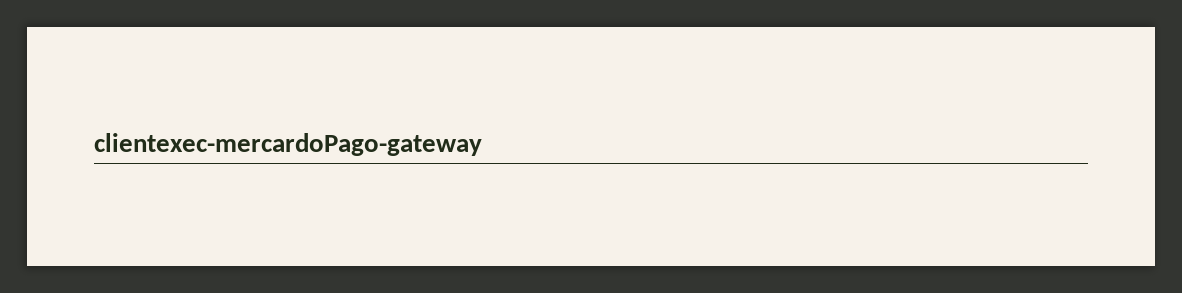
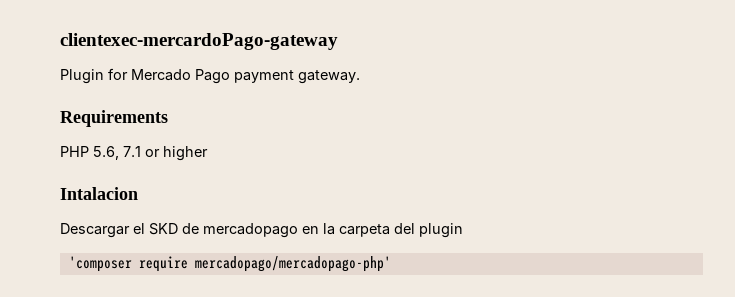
(482, 144) none -> [60,68,360,84] [60,110,168,127] [60,146,208,161] [60,187,138,200] [60,223,463,238] [68,256,391,272] // Plugin for Mercado Pago payment gateway. // Requirements // PHP 5.6, 7.1 or higher // Intalacion // Descargar el SKD de mercadopago en la carpeta del plugin // 'composer require mercadopago/mercadopago-php'

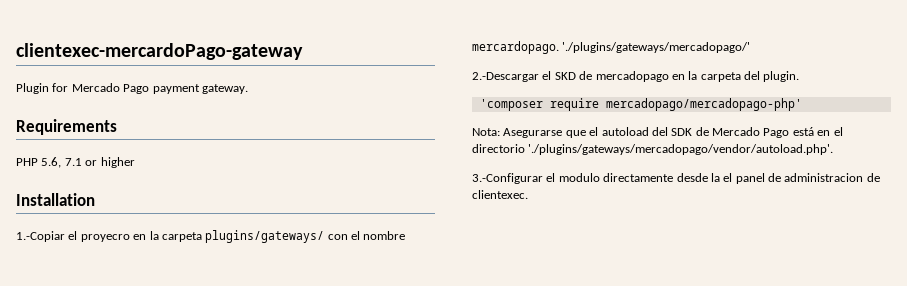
[60,187,138,200] [60,223,130,238] Intalacion // Descargar -> [16,193,95,206] [16,230,406,243] [472,41,751,54] [472,72,539,82] Installation // 1.-Copiar el proyecro en la carpeta plugins/gateways/ con el nombre mercardopago. './plugins/gateways/mercadopago/' // 2.-Descargar
[419,223,463,238] plugin -> [763,71,800,82] plugin.
(391, 264) none -> [472,127,843,138] [472,144,834,155] [472,173,880,184] [472,190,528,199] // Nota: Asegurarse que el autoload del SDK de Mercado Pago está en el directorio './plugins/gateways/mercadopago/vendor/autoload.php'. // 3.-Configurar el modulo directamente desde la el panel de administracion de clientexec.

